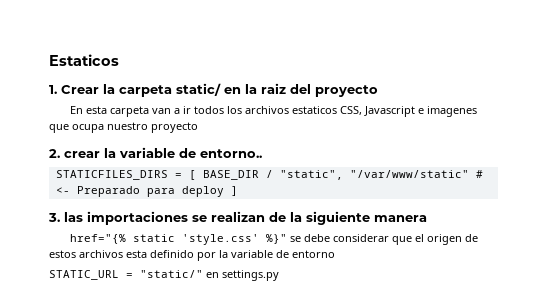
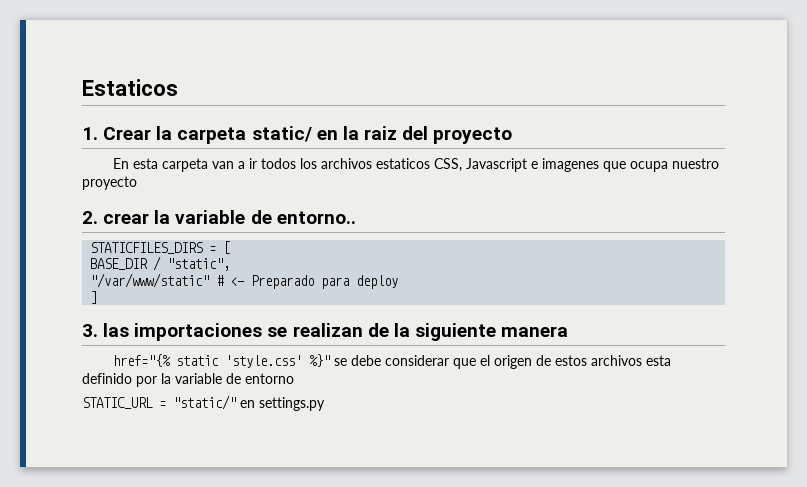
(196, 175) none -> (231, 247) //
(343, 175) none -> (231, 264) //
(224, 191) none -> (399, 282) //

